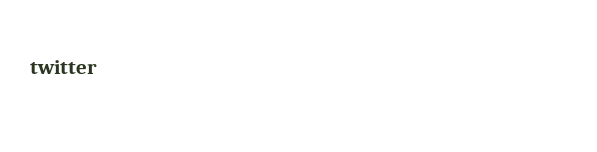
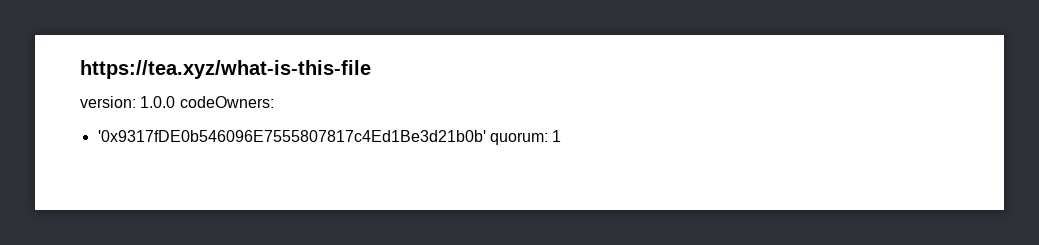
[30,60,97,74] twitter -> [80,60,371,79] [80,96,274,108] [97,130,562,145] https://tea.xyz/what-is-this-file // version: 1.0.0 codeOwners: // '0x9317fDE0b546096E7555807817c4Ed1Be3d21b0b' quorum: 1

